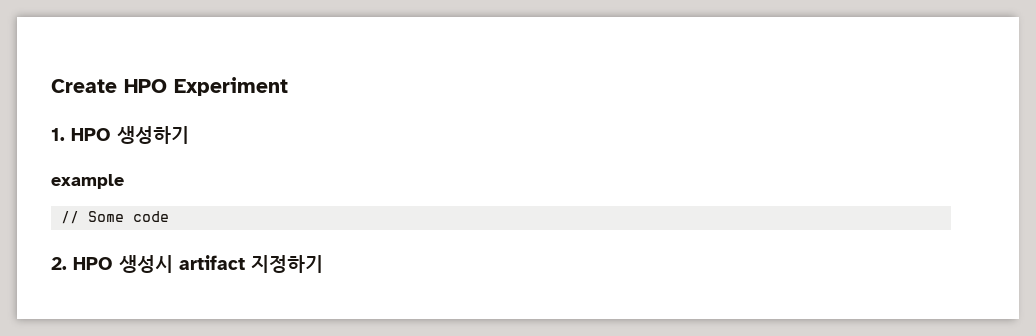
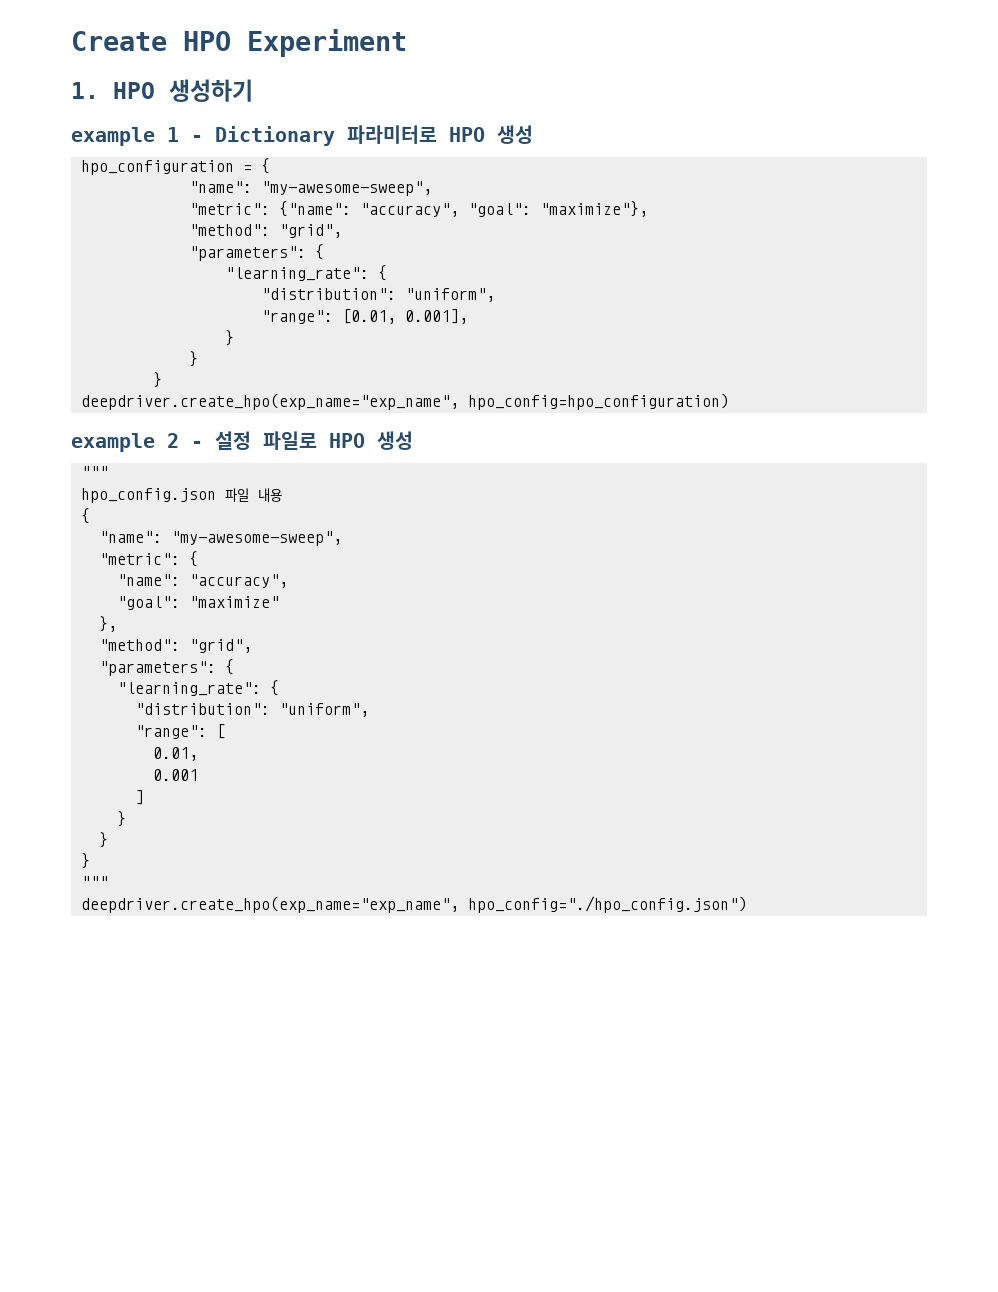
[61,211,170,224] [51,255,323,273] // // Some code // 2. HPO 생성시 artifact 지정하기 -> [167,125,533,146] [81,158,271,175] [189,181,433,196] [189,201,649,217] [189,224,343,238] [189,244,325,261] [225,265,388,281] [261,288,496,302] [261,309,469,324] [225,330,235,346] [189,351,199,367] [153,372,163,388] [81,393,730,410] [71,431,413,452] [81,466,109,478] [81,488,283,503] [81,508,91,524] [99,531,343,546] [99,551,199,567] [117,574,289,588] [117,596,280,610] [99,616,118,632] [99,639,253,653] [99,659,235,676] [117,680,280,696] [135,703,370,717] [135,724,226,739] [153,747,199,761] [153,769,199,781] [135,790,145,805] [117,811,127,827] [99,832,109,848] [81,853,91,869] [81,876,109,888] [81,896,748,913] 1 - Dictionary 파라미터로 HPO 생성 // hpo_configuration = { // "name": "my-awesome-sweep", // "metric": {"name": "accuracy", "goal": "maximize"}, // "method": "grid", // "parameters": { // "learning_rate": { // "distribution": "uniform", // "range": [0.01, 0.001], // } // } // } // deepdriver.create_hpo(exp_name="exp_name", hpo_config=hpo_configuration) // example 2 - 설정 파일로 HPO 생성 // """ // hpo_config.json 파일 내용 // { // "name": "my-awesome-sweep", // "metric": { // "name": "accuracy", // "goal": "maximize" // }, // "method": "grid", // "parameters": { // "learning_rate": { // "distribution": "uniform", // "range": [ // 0.01, // 0.001 // ] // } // } // } // """ // deepdriver.create_hpo(exp_name="exp_name", hpo_config="./hpo_config.json")

